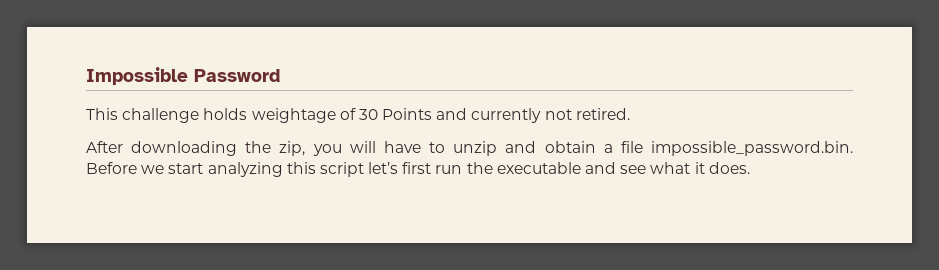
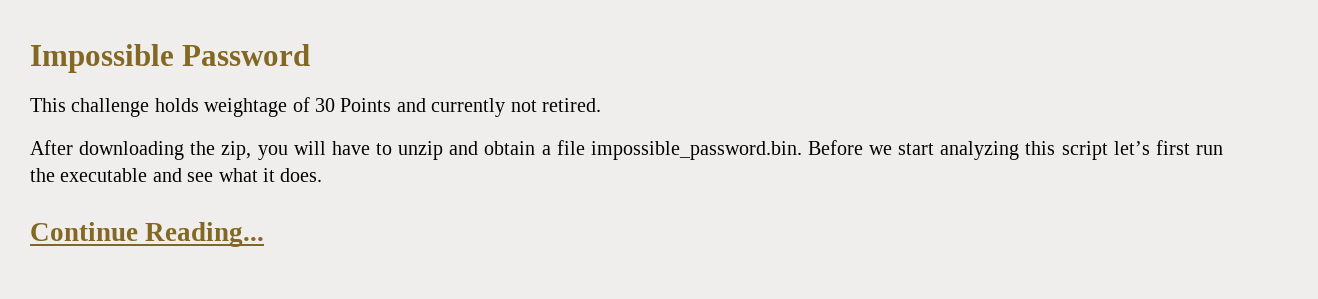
(750, 168) none -> [30,222,265,247] // Continue Reading...

